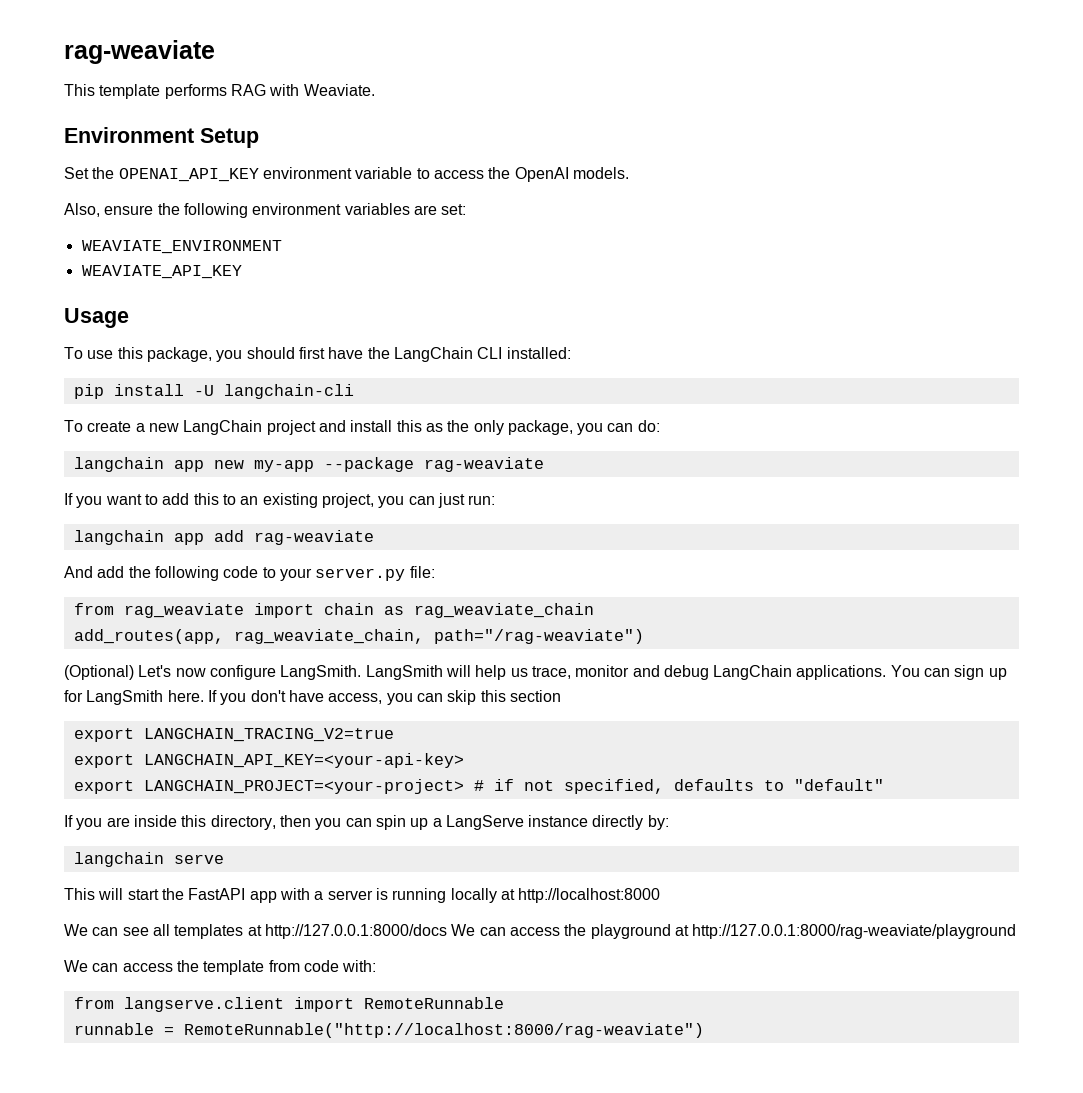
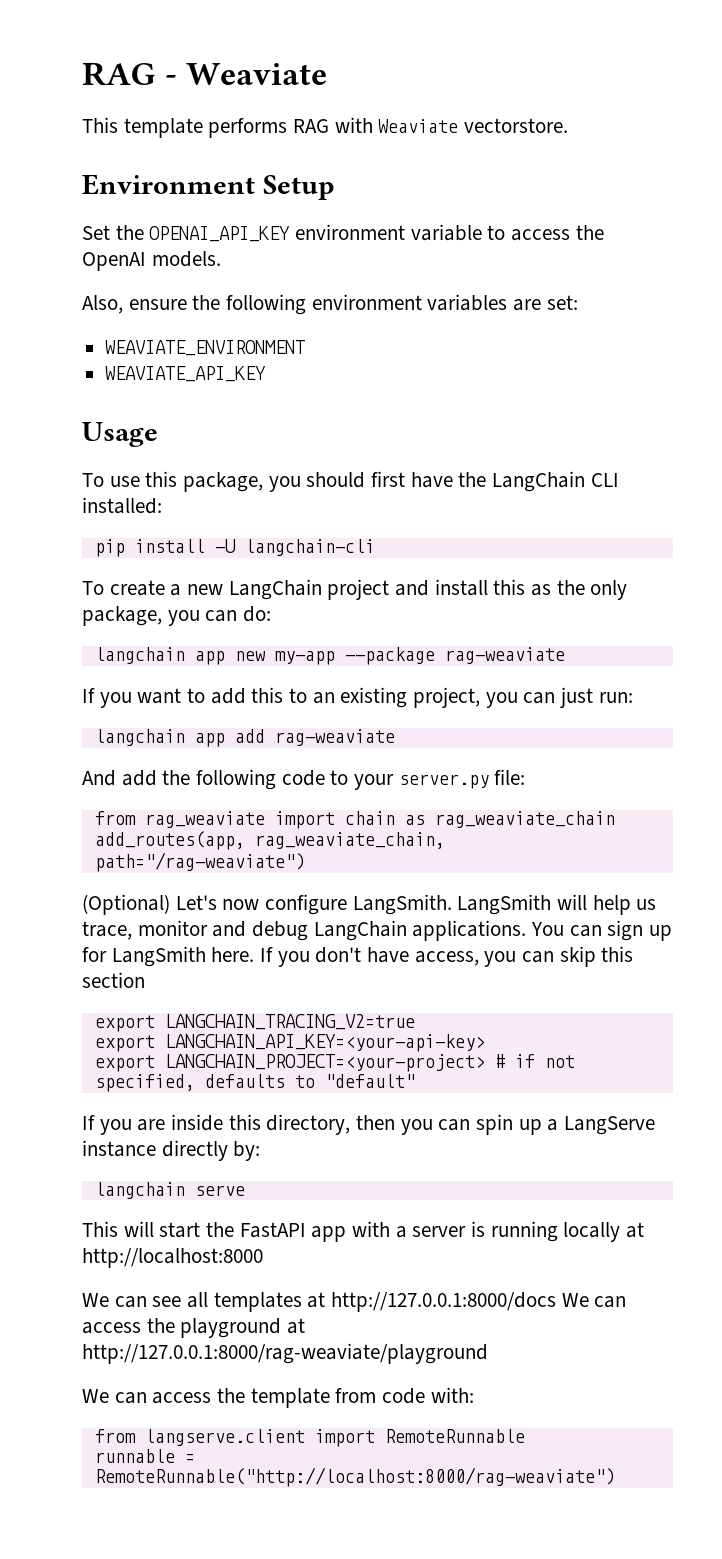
[64,40,215,64] rag-weaviate -> [82,62,328,86] RAG - Weaviate
[303,84,375,96] Weaviate. -> [378,118,569,133] Weaviate vectorstore.

